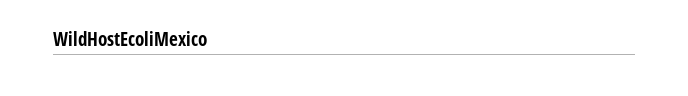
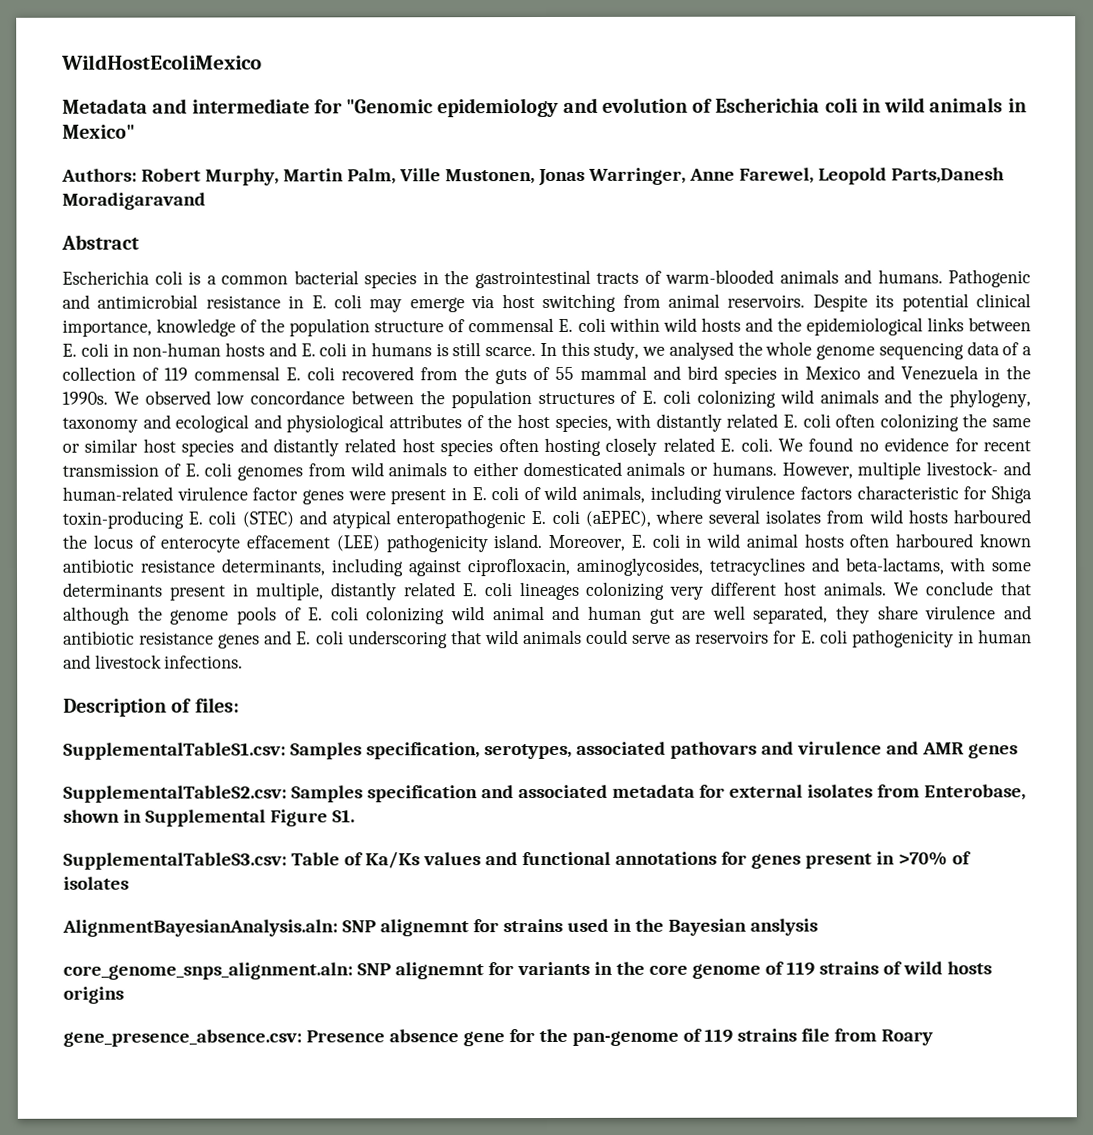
(207, 38) none -> [62,97,1027,118] [62,124,135,139] [61,167,1005,187] [62,192,206,210] [61,234,140,250] [62,269,1031,289] [62,293,1031,313] [62,317,1032,337] [62,341,1032,360] [62,365,1031,385] [62,389,1032,409] [62,413,1031,433] [62,437,1031,457] [62,461,1031,481] [62,485,1032,505] [62,509,1031,529] [62,533,1031,553] [62,557,1032,577] [63,581,1032,601] [63,605,1033,625] [63,629,1032,649] [63,654,244,669] [63,697,240,717] [63,741,1018,760] [63,784,1026,803] [63,809,355,827] [63,851,971,870] [63,876,129,890] [62,918,818,937] [63,961,992,980] [63,986,124,1004] [63,1028,933,1047] // Metadata and intermediate for "Genomic epidemiology and evolution of Escherichia coli in wild animals in Mexico" // Authors: Robert Murphy, Martin Palm, Ville Mustonen, Jonas Warringer, Anne Farewel, Leopold Parts,Danesh Moradigaravand // Abstract // Escherichia coli is a common bacterial species in the gastrointestinal tracts of warm-blooded animals and humans. Pathogenic and antimicrobial resistance in E. coli may emerge via host switching from animal reservoirs. Despite its potential clinical importance, knowledge of the population structure of commensal E. coli within wild hosts and the epidemiological links between E. coli in non-human hosts and E. coli in humans is still scarce. In this study, we analysed the whole genome sequencing data of a collection of 119 commensal E. coli recovered from the guts of 55 mammal and bird species in Mexico and Venezuela in the 1990s. We observed low concordance between the population structures of E. coli colonizing wild animals and the phylogeny, taxonomy and ecological and physiological attributes of the host species, with distantly related E. coli often colonizing the same or similar host species and distantly related host species often hosting closely related E. coli. We found no evidence for recent transmission of E. coli genomes from wild animals to either domesticated animals or humans. However, multiple livestock- and human-related virulence factor genes were present in E. coli of wild animals, including virulence factors characteristic for Shiga toxin-producing E. coli (STEC) and atypical enteropathogenic E. coli (aEPEC), where several isolates from wild hosts harboured the locus of enterocyte effacement (LEE) pathogenicity island. Moreover, E. coli in wild animal hosts often harboured known antibiotic resistance determinants, including against ciprofloxacin, aminoglycosides, tetracyclines and beta-lactams, with some determinants present in multiple, distantly related E. coli lineages colonizing very different host animals. We conclude that although the genome pools of E. coli colonizing wild animal and human gut are well separated, they share virulence and antibiotic resistance genes and E. coli underscoring that wild animals could serve as reservoirs for E. coli pathogenicity in human and livestock infections. // Description of files: // SupplementalTableS1.csv: Samples specification, serotypes, associated pathovars and virulence and AMR genes // SupplementalTableS2.csv: Samples specification and associated metadata for external isolates from Enterobase, shown in Supplemental Figure S1. // SupplementalTableS3.csv: Table of Ka/Ks values and functional annotations for genes present in >70% of isolates // AlignmentBayesianAnalysis.aln: SNP alignemnt for strains used in the Bayesian anslysis // core_genome_snps_alignment.aln: SNP alignemnt for variants in the core genome of 119 strains of wild hosts origins // gene_presence_absence.csv: Presence absence gene for the pan-genome of 119 strains file from Roary

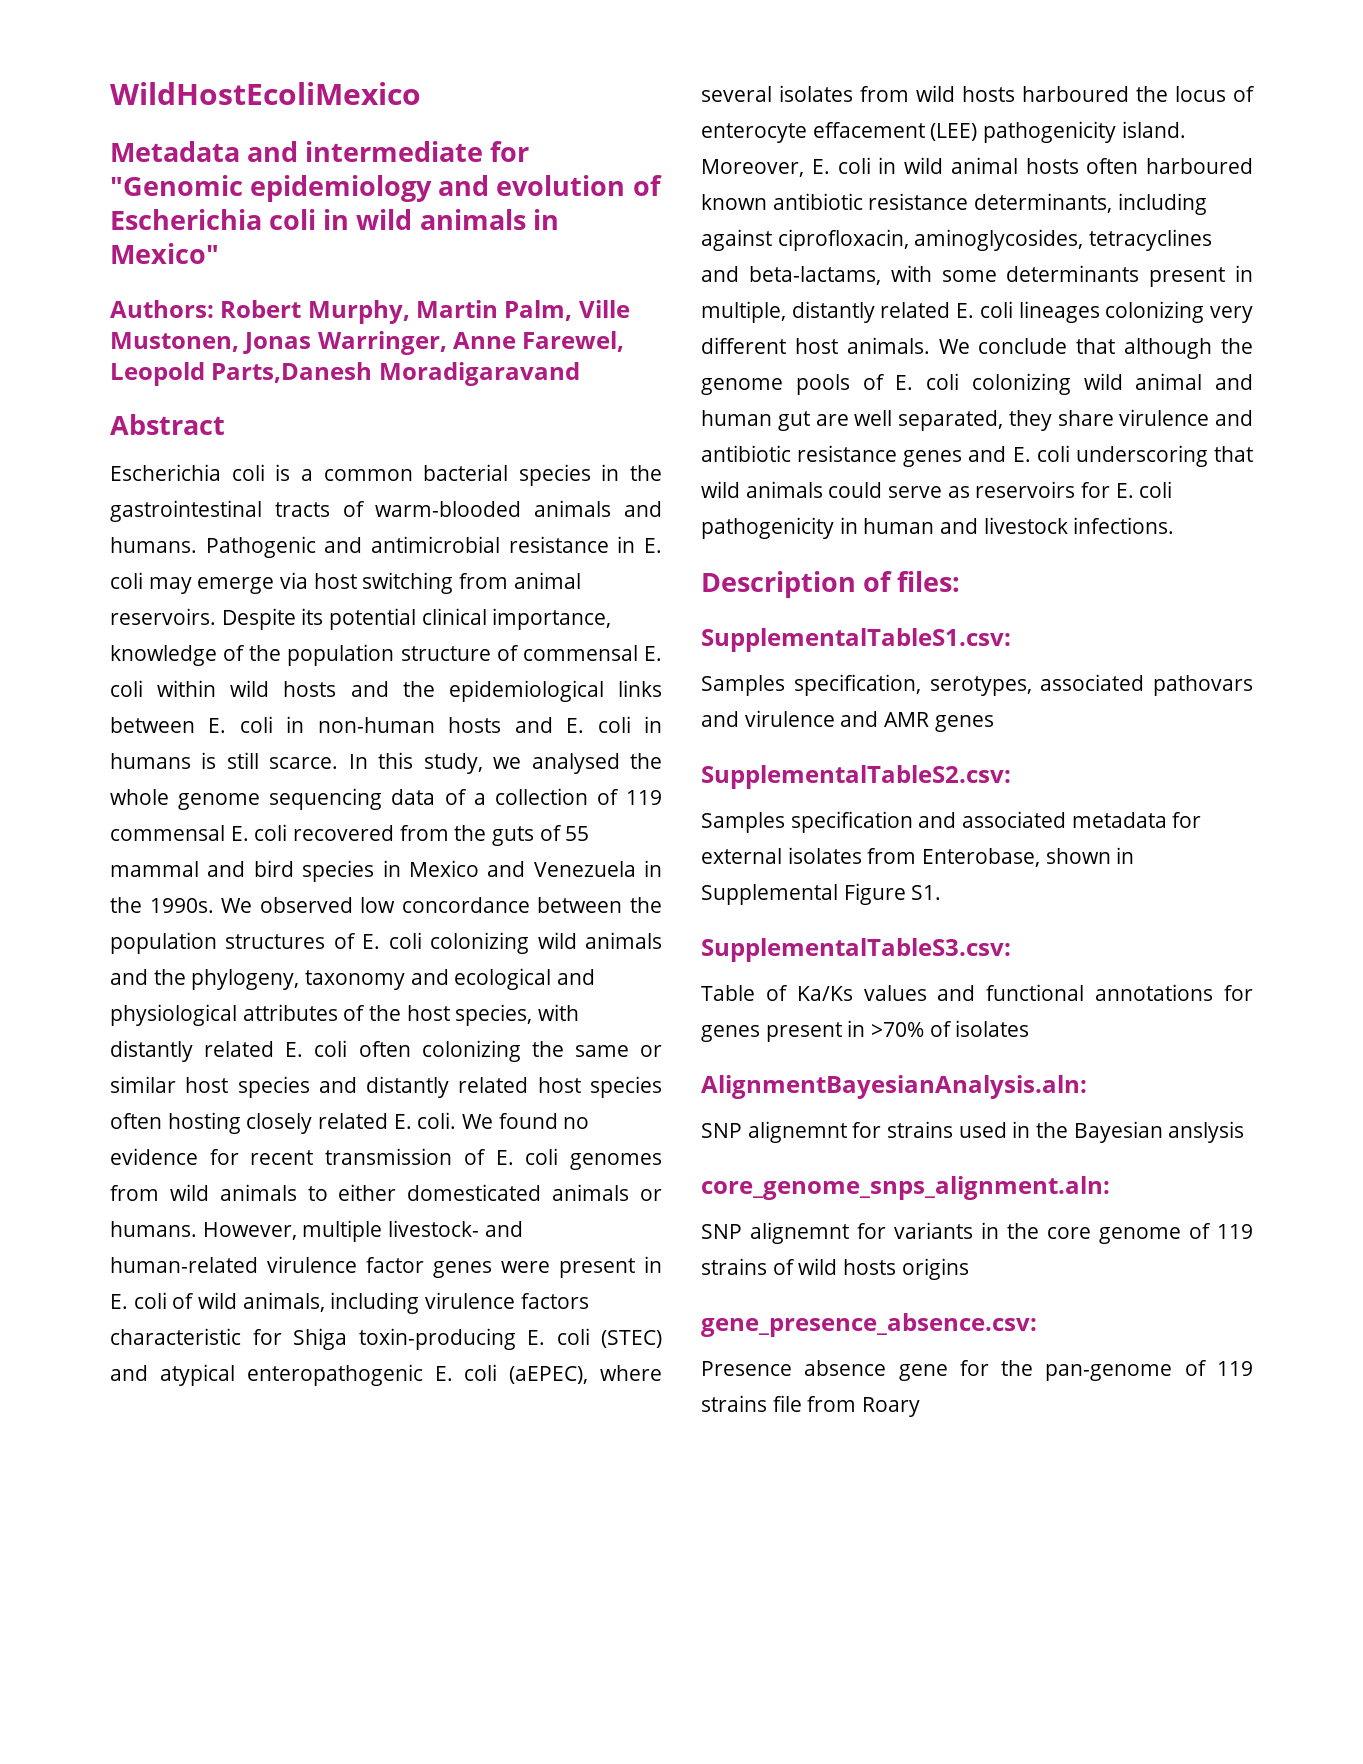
(286, 751) none -> (1011, 640) //
(287, 794) none -> (1011, 777) //
(287, 861) none -> (1011, 950) //
(338, 928) none -> (1087, 1087) //
(353, 971) none -> (1110, 1188) //
(302, 1038) none -> (1037, 1325) //

